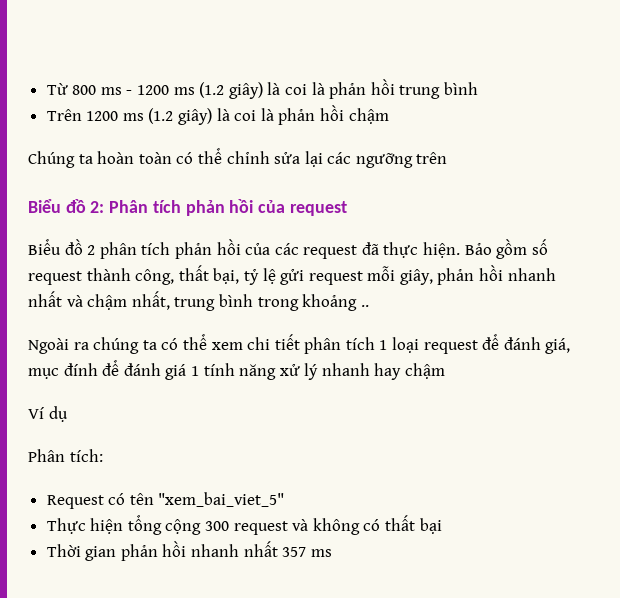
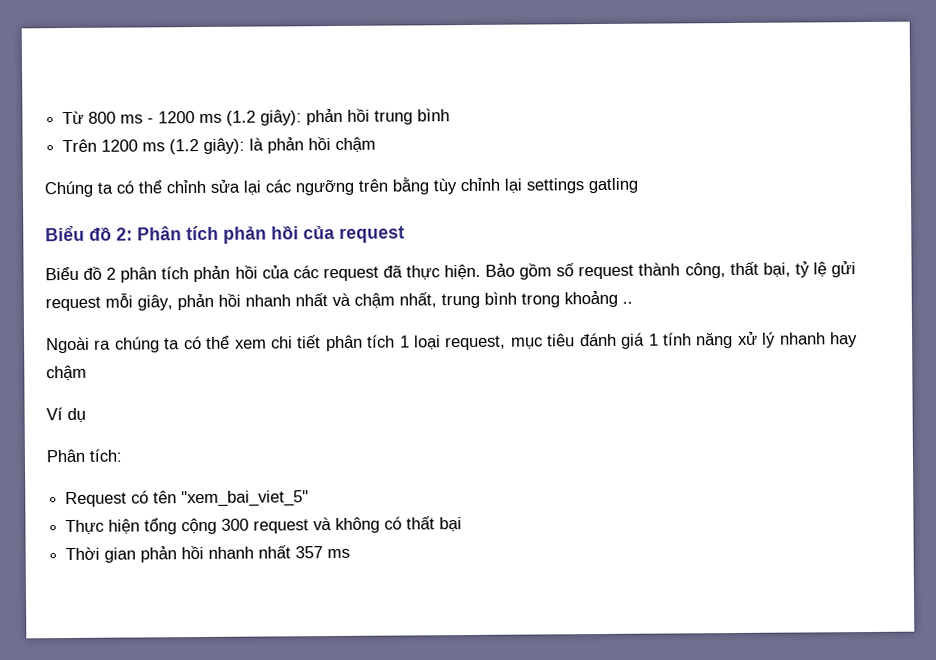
[228,82,325,99] giây) là coi là -> [260,109,303,126] giây):
[178,108,257,125] giây) là coi -> [203,137,246,154] giây):
[97,151,172,164] hoàn toàn -> (113, 188) none
(448, 158) none -> [392,177,638,195] bằng tùy chỉnh lại settings gatling
[423,334,571,354] [28,360,120,379] request để đánh giá, mục đính để -> [445,333,576,351] request, mục tiêu

